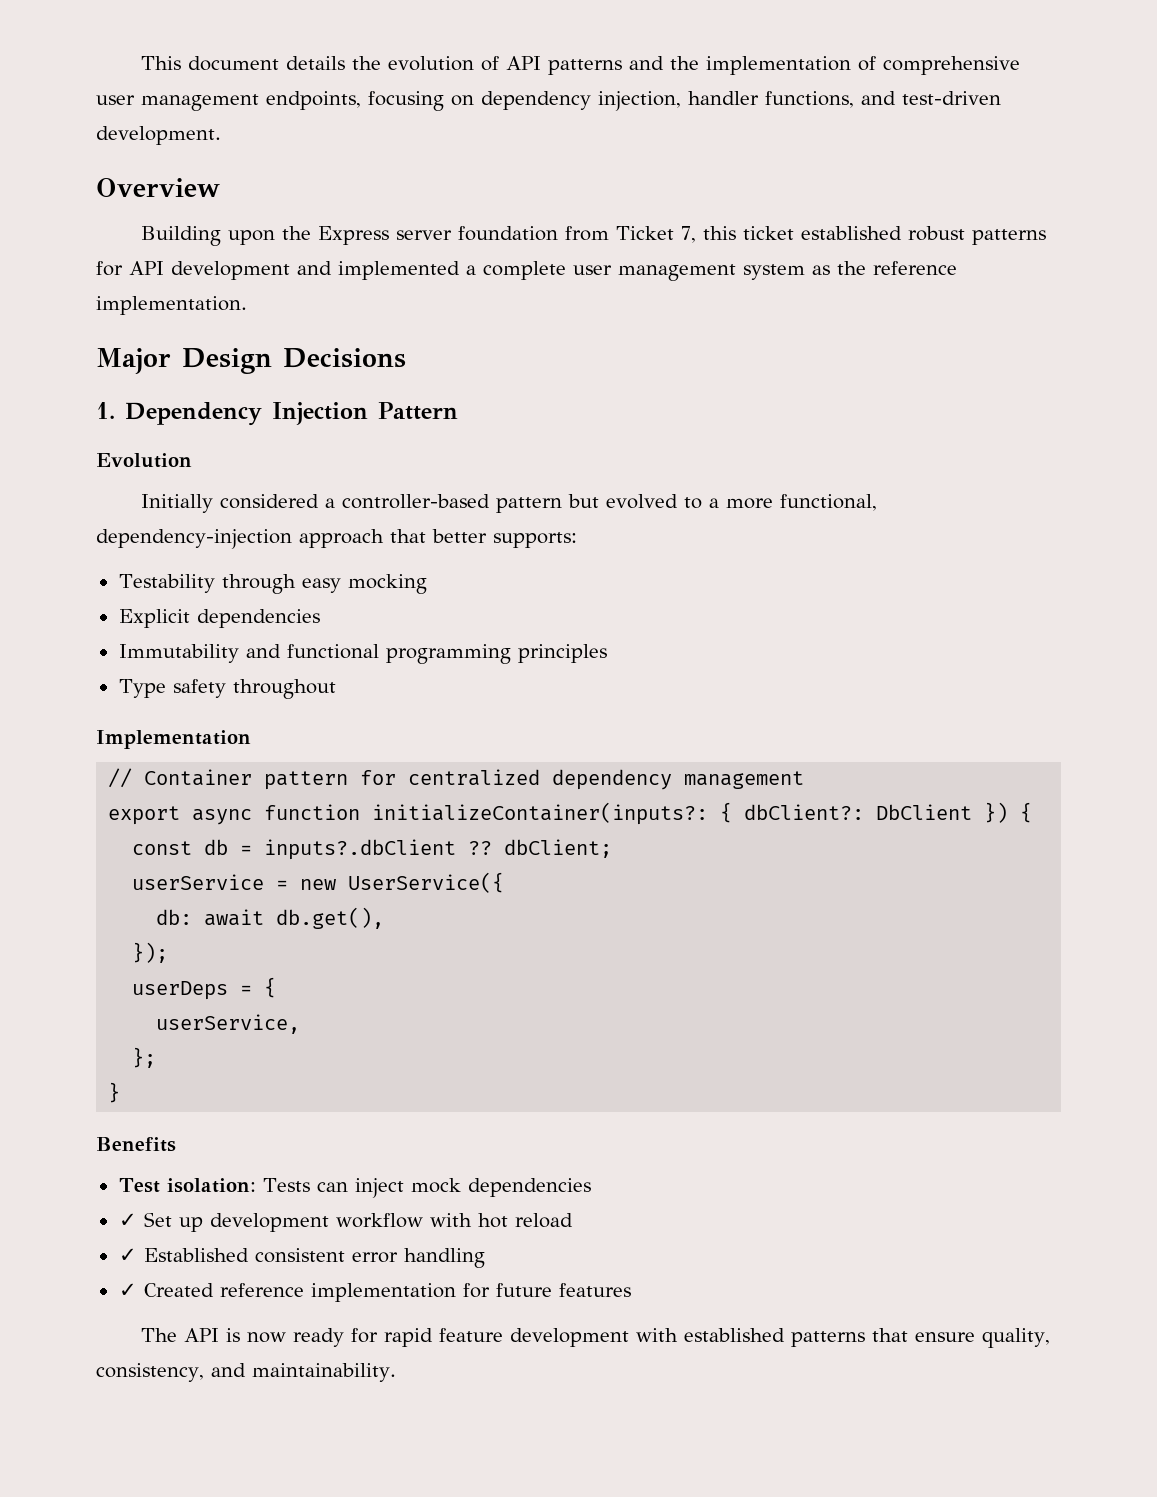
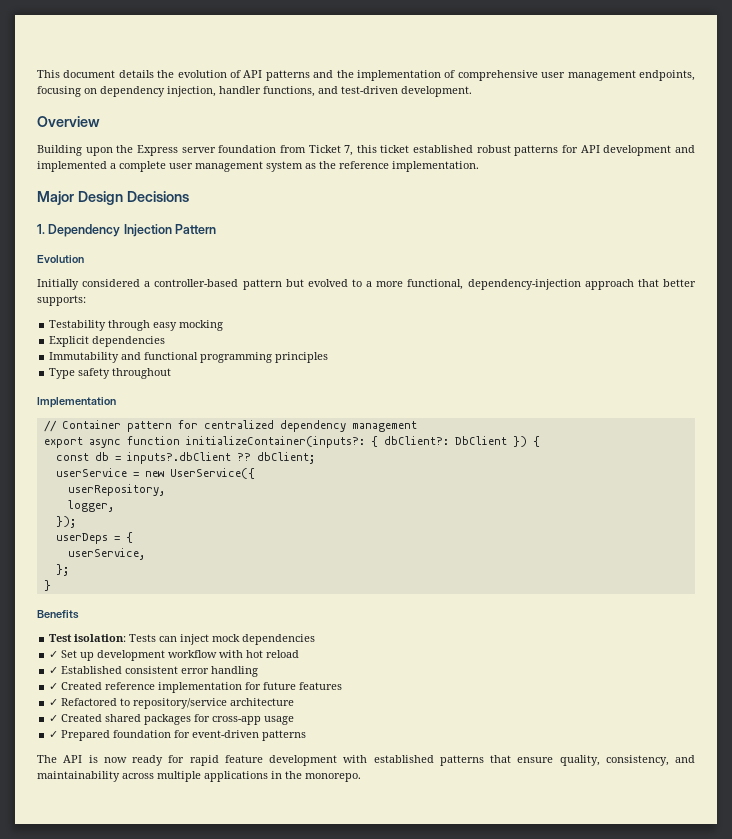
[156,907,385,929] db: await db.get(), -> [67,484,165,496] [67,500,114,512] userRepository, // logger,
(631, 1290) none -> [49,698,295,709] [49,714,295,725] [49,730,307,741] // ✓ Refactored to repository/service architecture // ✓ Created shared packages for cross-app usage // ✓ Prepared foundation for event-driven patterns
[251,1363,396,1382] maintainability. -> [37,771,361,782] maintainability across multiple applications in the monorepo.

